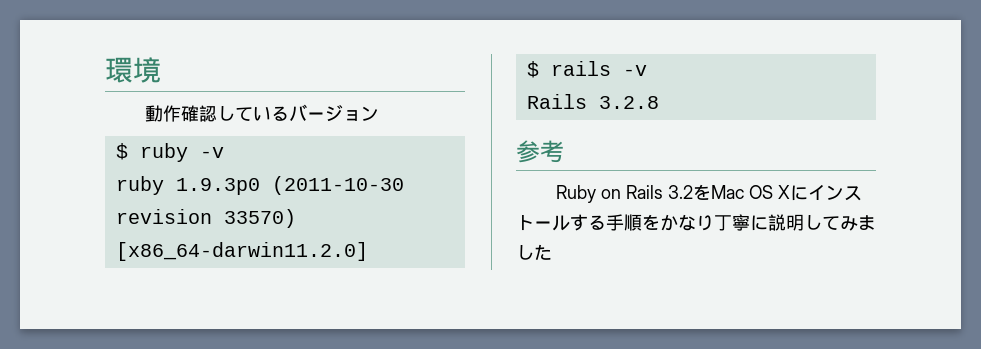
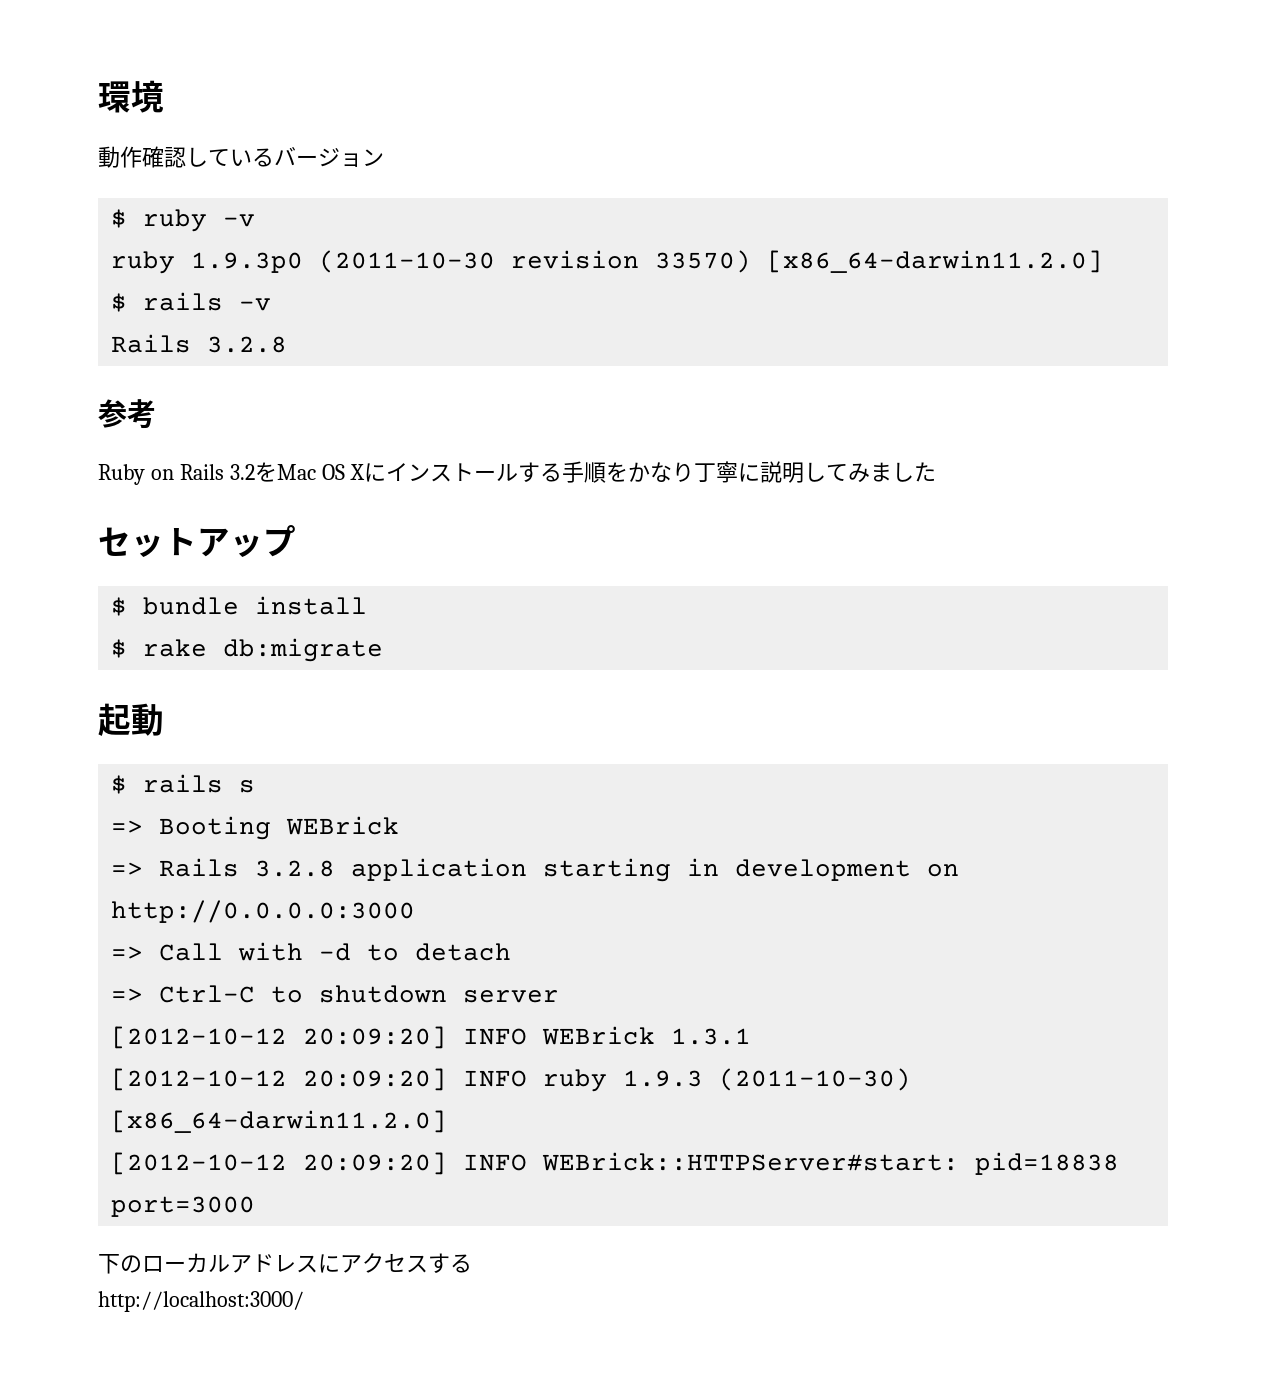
(552, 252) none -> [98,525,296,557] [111,596,368,616] [111,638,384,662] [98,703,164,736] [111,774,256,794] [111,816,400,840] [111,858,960,882] [111,900,416,923] [111,942,512,961] [111,985,560,1003] [111,1026,752,1049] [111,1068,912,1092] [111,1110,448,1133] [111,1152,1120,1175] [111,1196,256,1217] [98,1253,472,1274] [98,1291,304,1312] // セットアップ // $ bundle install // $ rake db:migrate // 起動 // $ rails s // => Booting WEBrick // => Rails 3.2.8 application starting in development on http://0.0.0.0:3000 // => Call with -d to detach // => Ctrl-C to shutdown server // [2012-10-12 20:09:20] INFO WEBrick 1.3.1 // [2012-10-12 20:09:20] INFO ruby 1.9.3 (2011-10-30) [x86_64-darwin11.2.0] // [2012-10-12 20:09:20] INFO WEBrick::HTTPServer#start: pid=18838 port=3000 // 下のローカルアドレスにアクセスする // http://localhost:3000/

